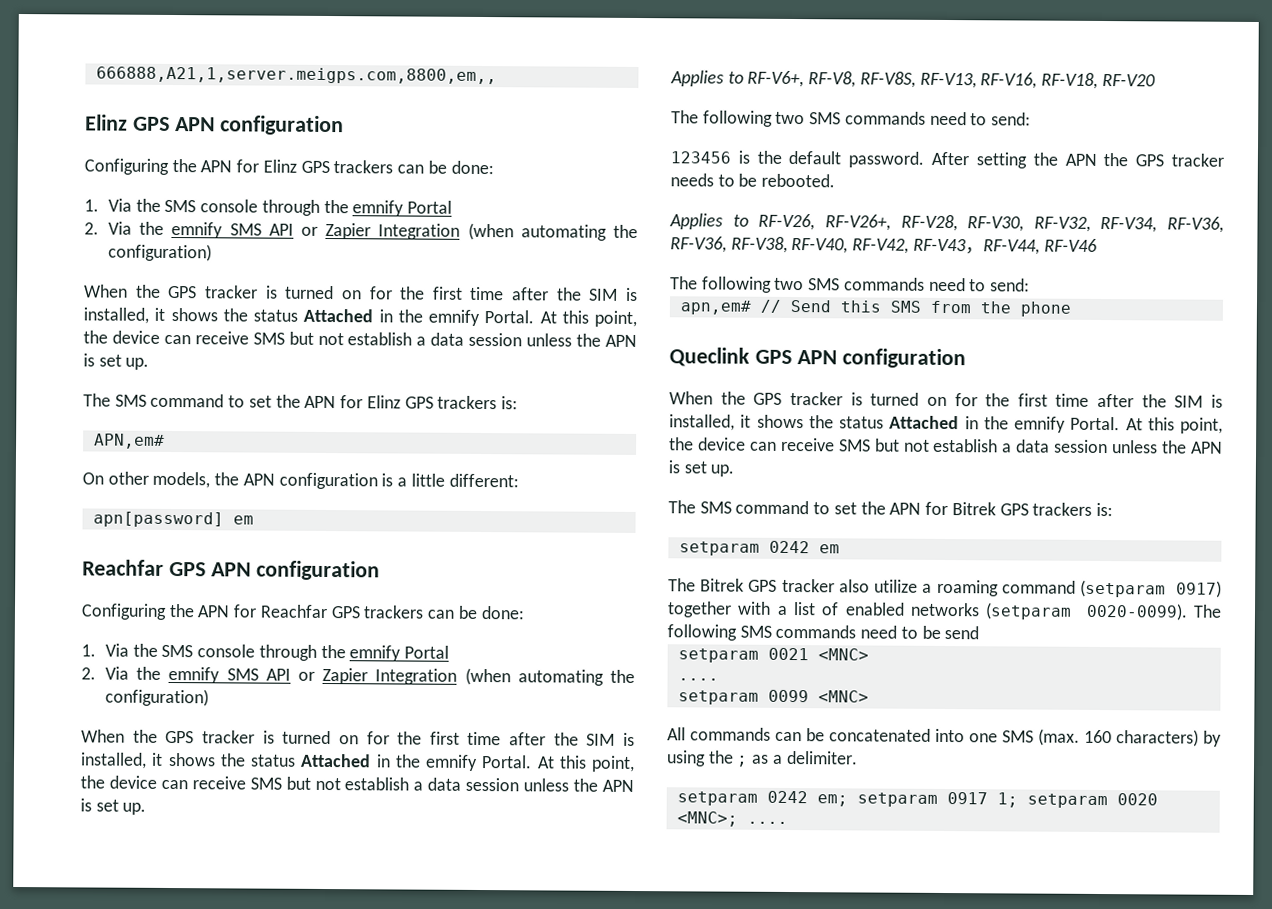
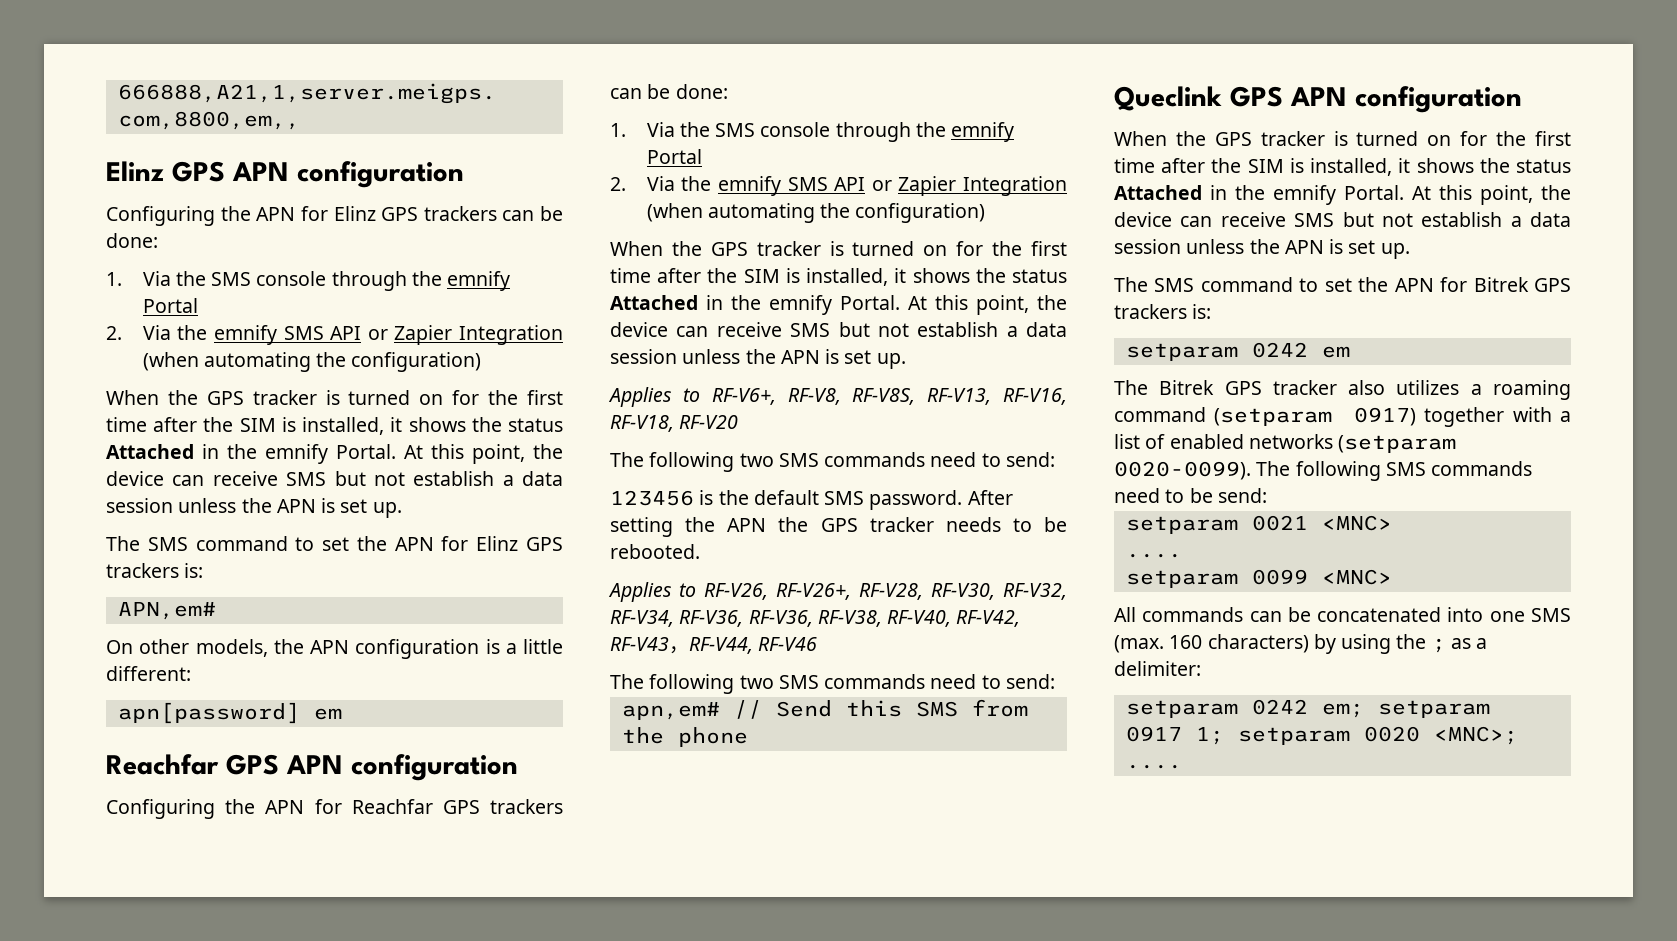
(842, 157) none -> [824,491,865,505] SMS
[874,579,919,593] utilize -> [1396,380,1460,395] utilizes
[944,625,980,640] send -> [1217,488,1267,503] send:
[786,750,858,765] delimiter. -> [1114,661,1201,676] delimiter:

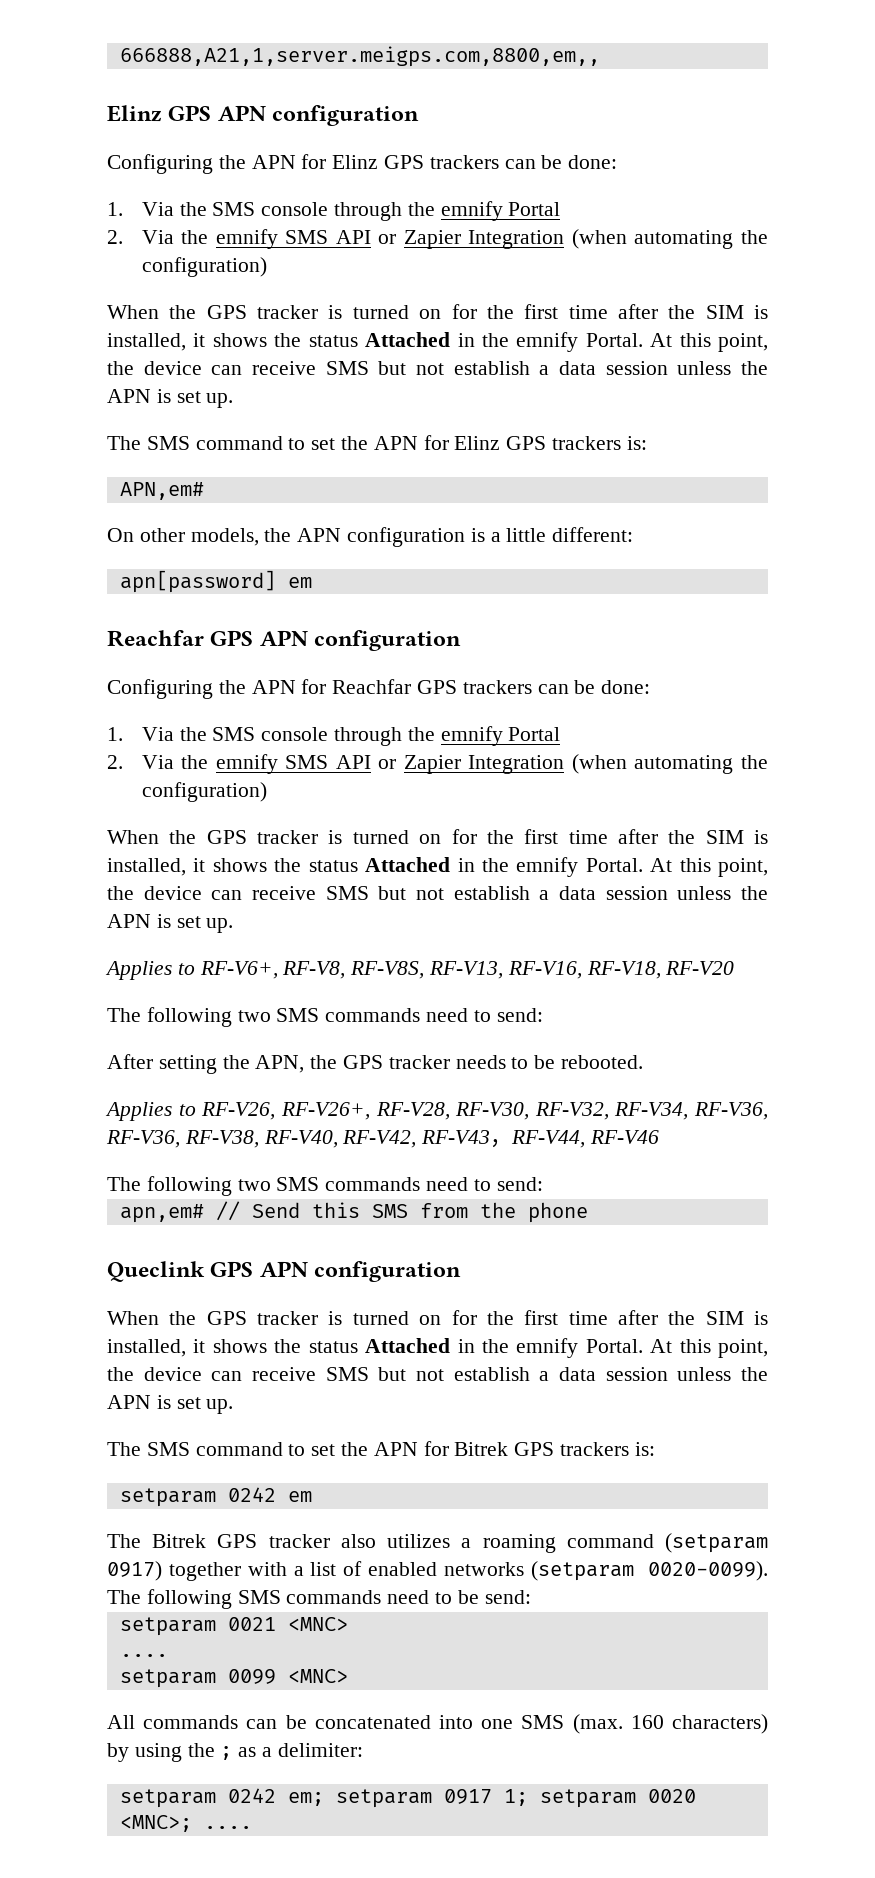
[610,490,963,510] 123456 is the default SMS password. -> (543, 1015) none
[727,518,767,532] APN -> [255,1055,305,1073] APN,

